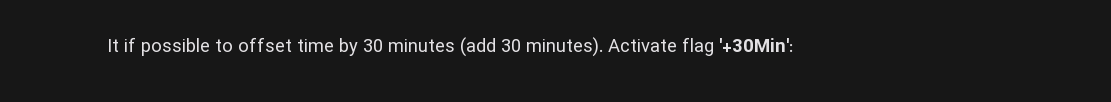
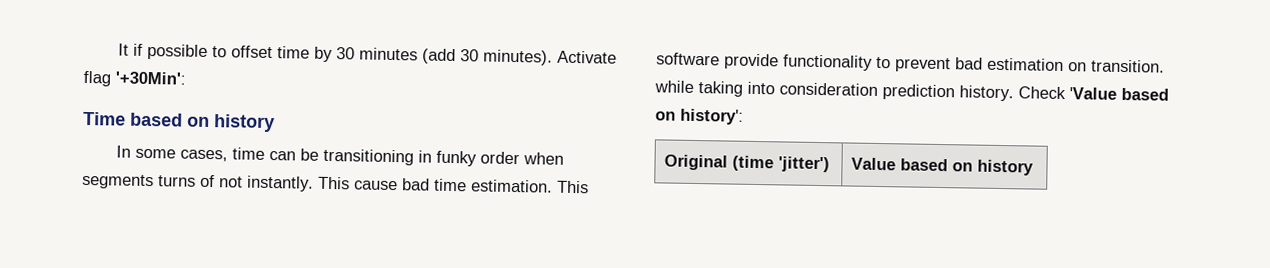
(793, 45) none -> [83,111,275,133] [116,145,565,167] [82,173,589,194] [656,52,1165,73] [654,80,1169,102] [655,108,744,125] [664,154,831,173] [851,157,1035,176] // Time based on history // In some cases, time can be transitioning in funky order when segments turns of not instantly. This cause bad time estimation. This software provide functionality to prevent bad estimation on transition. while taking into consideration prediction history. Check 'Value based on history': // Original (time 'jitter') | Value based on history

